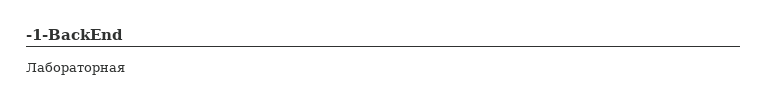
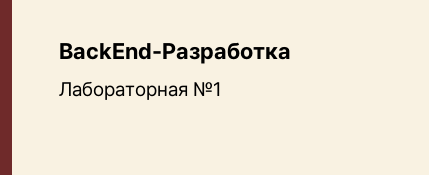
[26,29,123,40] -1-BackEnd -> [59,42,291,64] BackEnd-Разработка
(125, 68) none -> [193,82,223,96] №1

